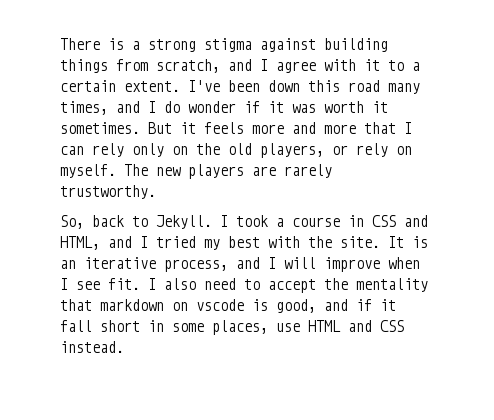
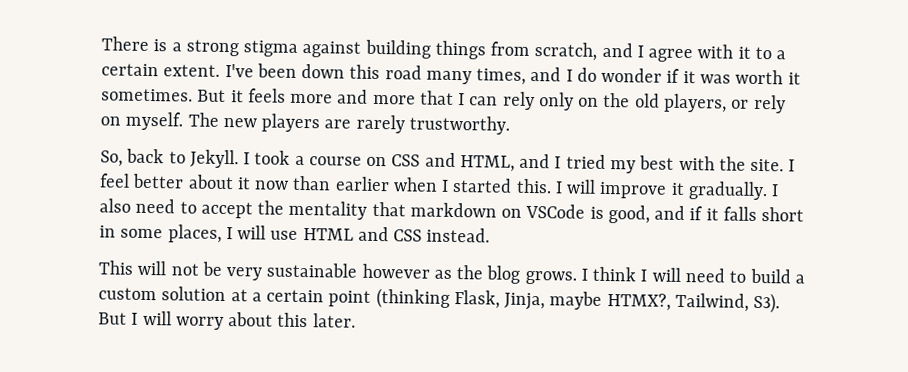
[348,215,364,227] in -> [366,156,388,167] on
[388,236,428,248] [60,257,420,272] [60,278,140,290] It is an iterative process, and I will improve when I see fit. -> [788,159,796,172] [99,173,768,201] I feel better about it now than earlier when I started this. I will improve it gradually.
[196,299,244,311] vscode -> [525,203,586,219] VSCode
[60,320,92,332] fall -> [722,206,757,221] falls
(268, 327) none -> [225,225,267,240] I will
(124, 347) none -> [98,260,805,285] [98,286,781,314] [98,310,356,330] // This will not be very sustainable however as the blog grows. I think I will need to build a custom solution at a certain point (thinking Flask, Jinja, maybe HTMX?, Tailwind, S3). But I will worry about this later.

